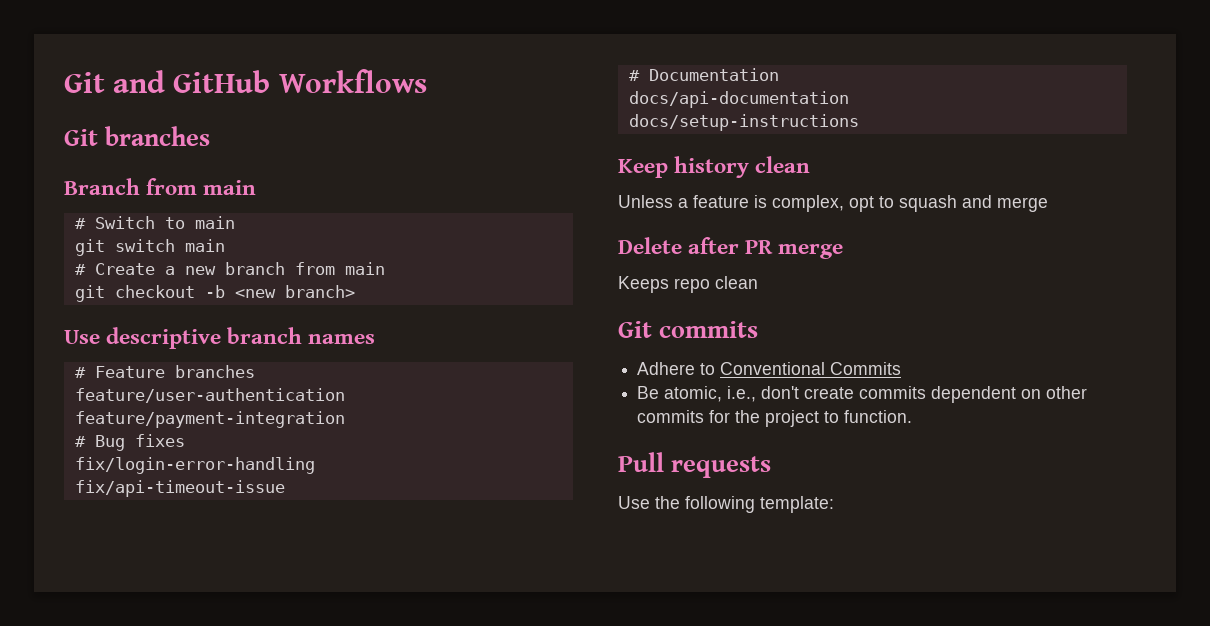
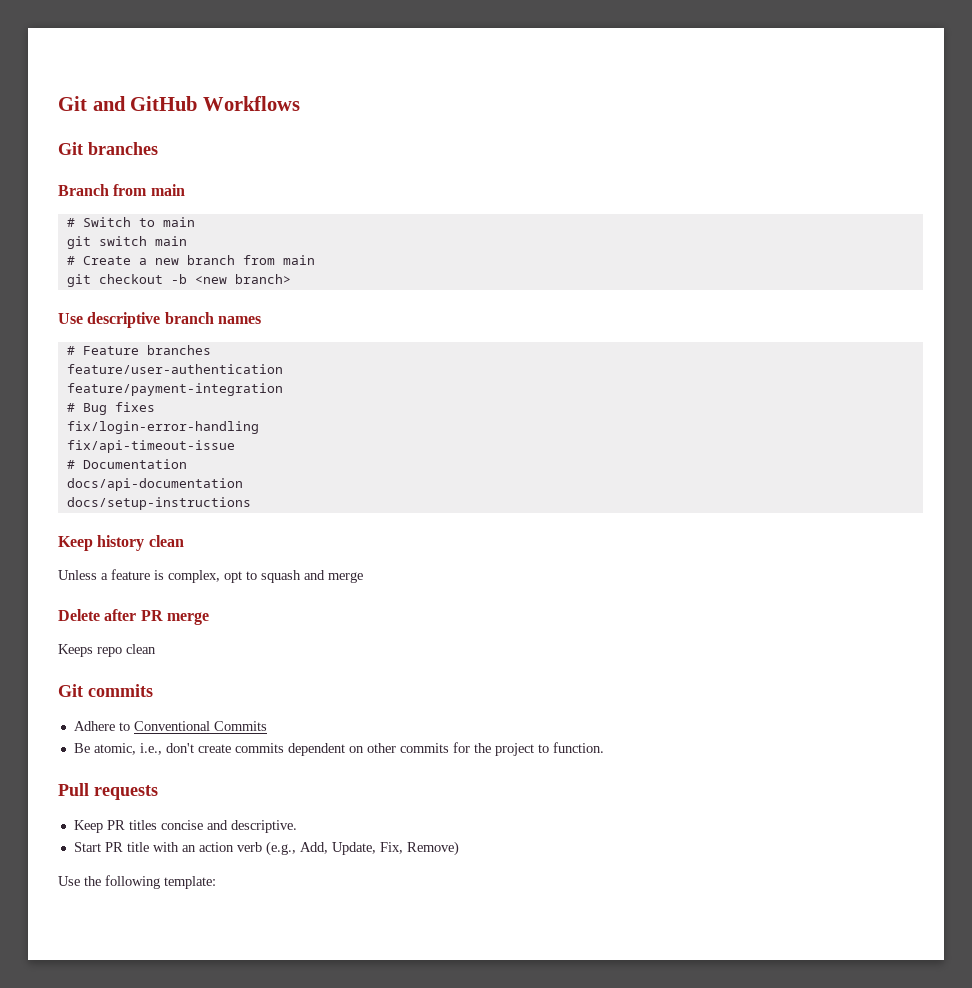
(772, 467) none -> [73,820,297,833] [73,841,459,856] // Keep PR titles concise and descriptive. // Start PR title with an action verb (e.g., Add, Update, Fix, Remove)

